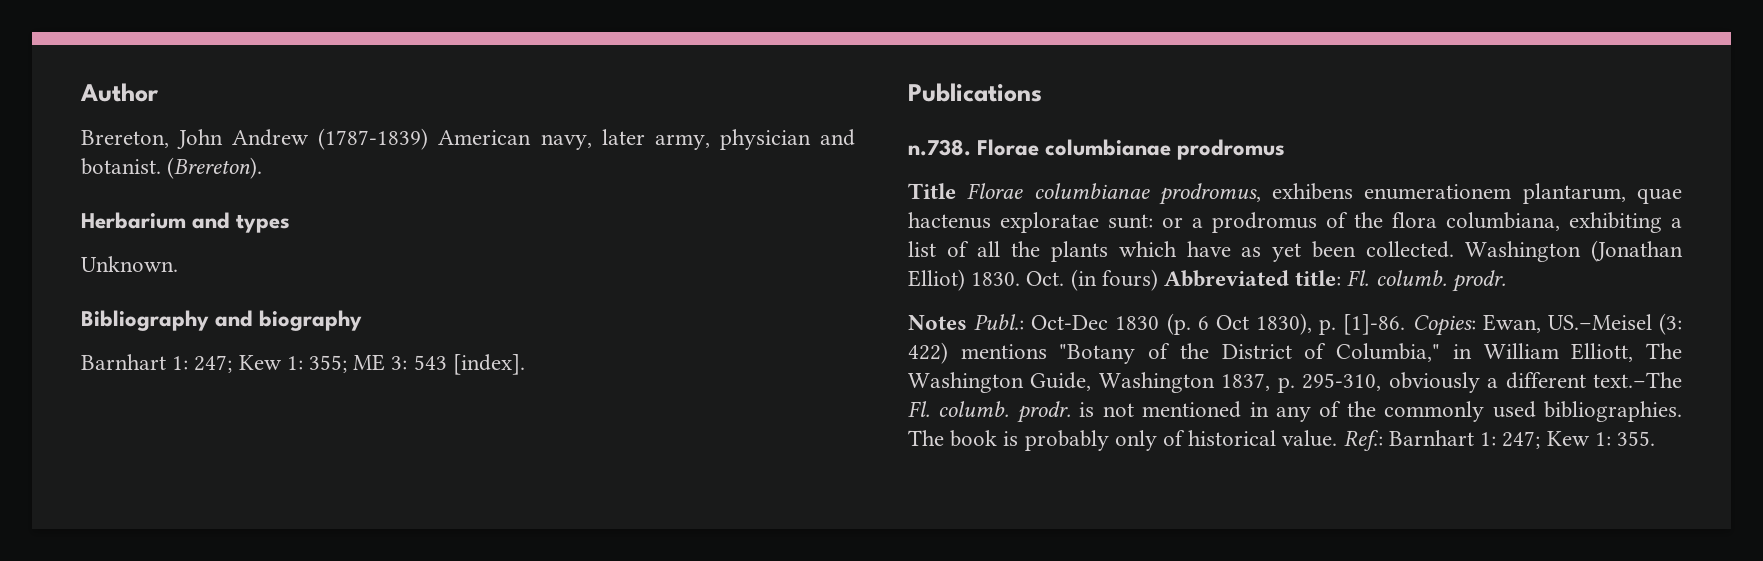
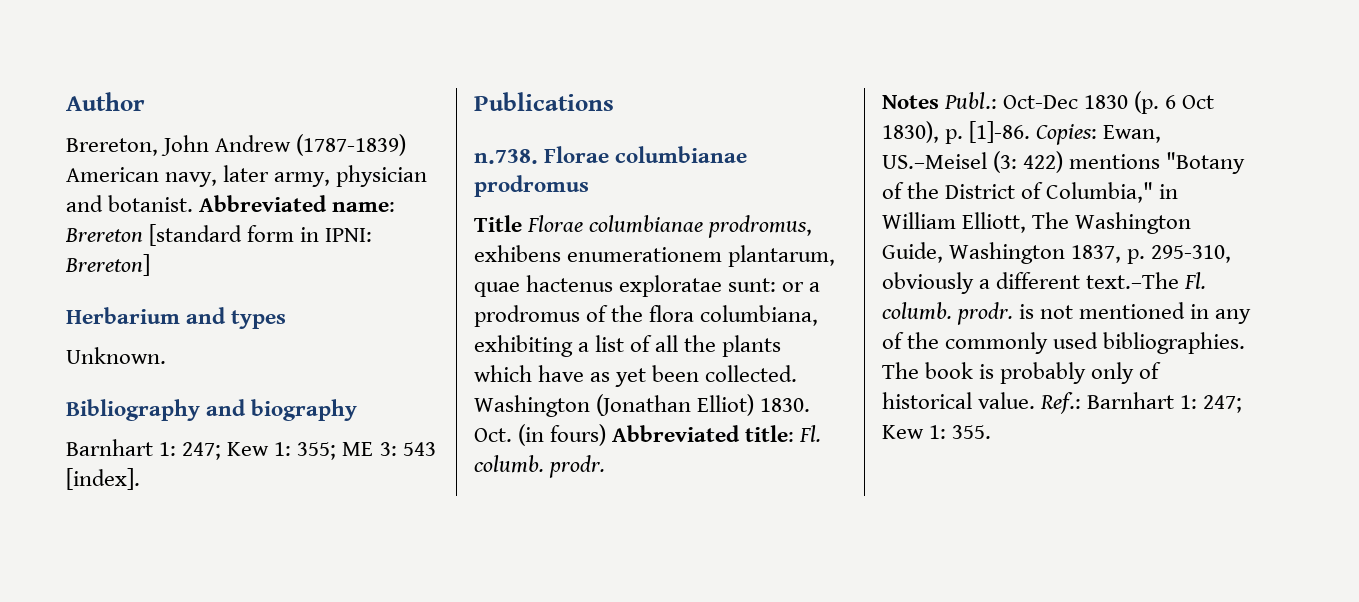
[167,157,263,179] (Brereton). -> [199,195,396,212] [65,224,373,246] [65,254,150,276] Abbreviated name: Brereton [standard form in IPNI: Brereton]

